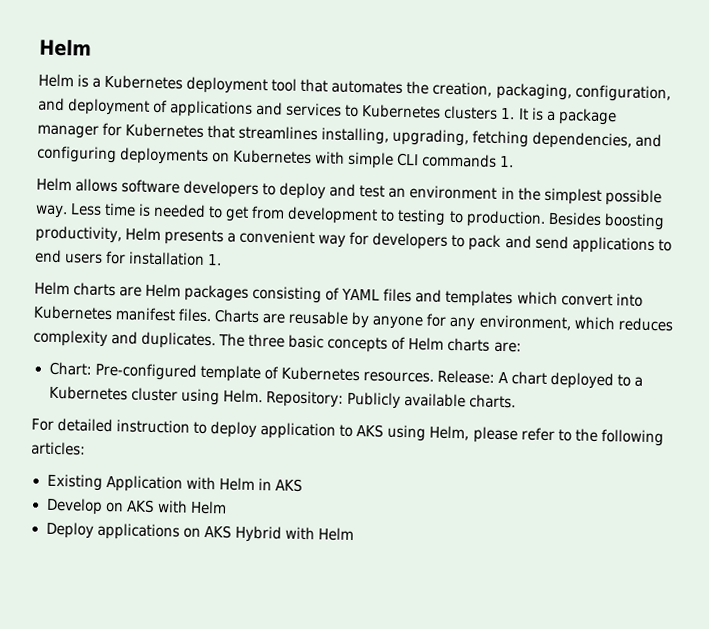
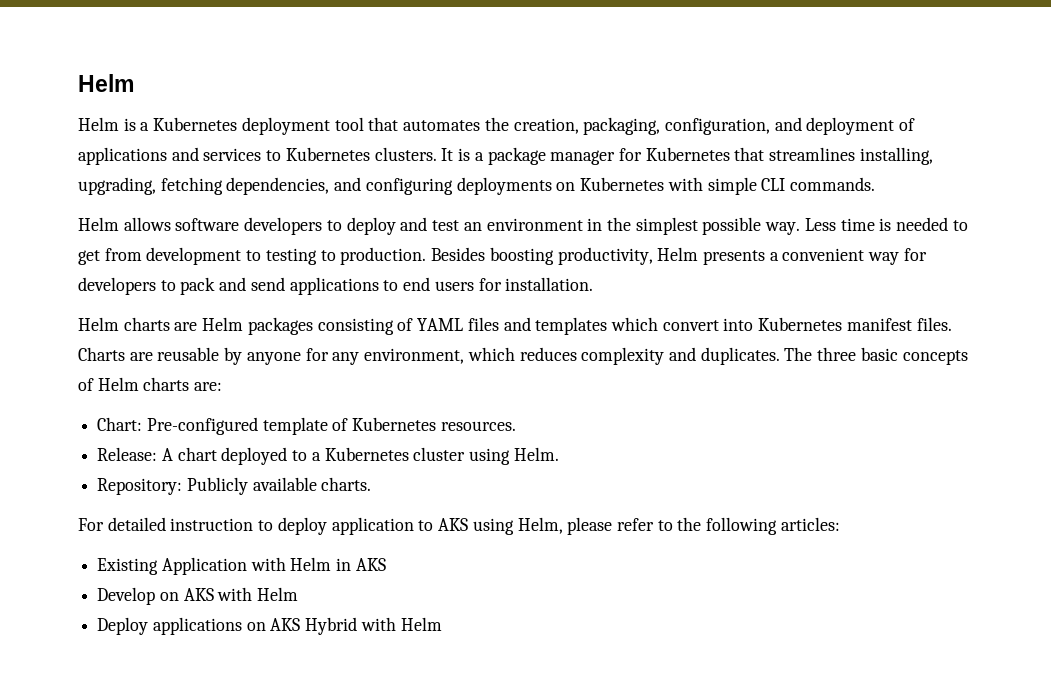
[443,105,516,120] clusters 1. -> [374,147,437,161] clusters.
[422,153,515,168] commands 1. -> [789,177,875,191] commands.
[128,251,223,266] installation 1. -> [505,277,594,291] installation.
(434, 377) none -> (516, 426) //
(263, 396) none -> (559, 454) //

